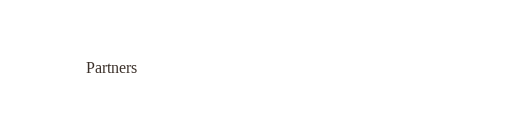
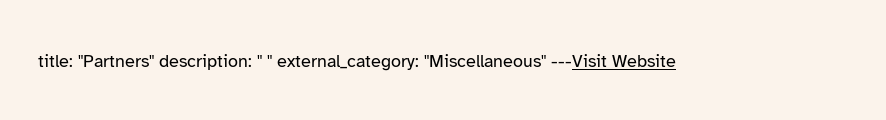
[86,62,137,73] Partners -> [38,54,676,71] title: "Partners" description: " " external_category: "Miscellaneous" ---Visit Website

